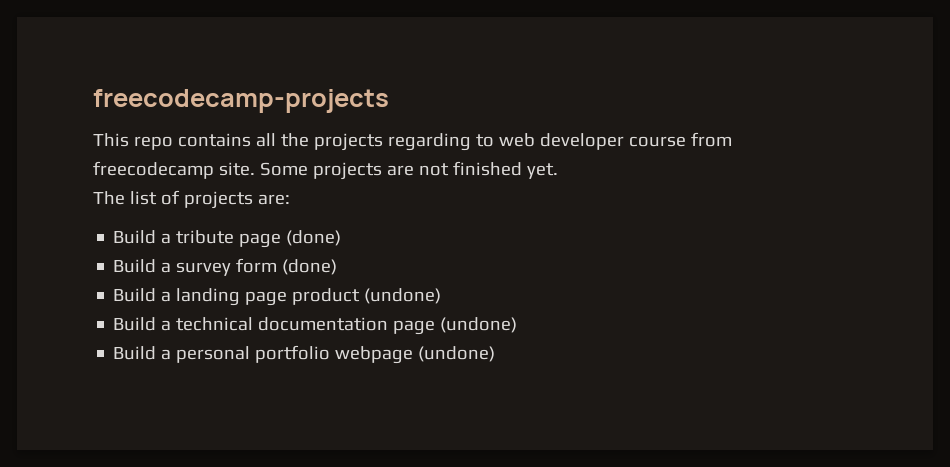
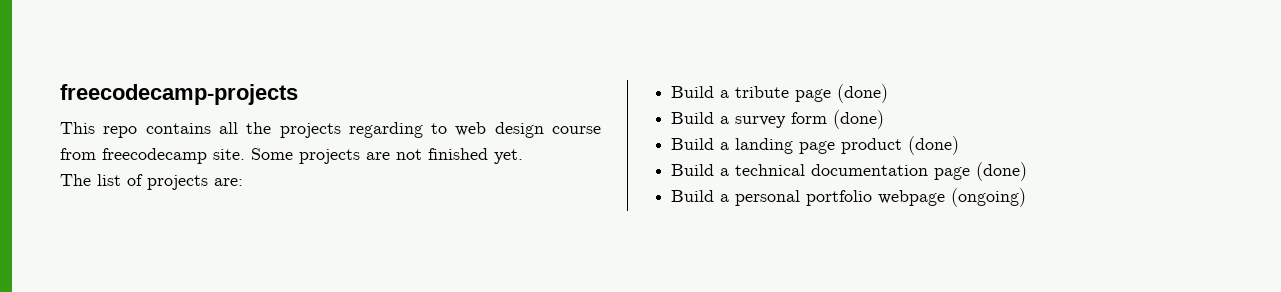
[539,133,624,150] developer -> [494,122,544,138] design
[364,288,442,304] (undone) -> [908,136,960,155] (done)
[440,317,518,333] (undone) -> [976,162,1028,181] (done)
[418,346,496,362] (undone) -> [951,188,1027,207] (ongoing)

